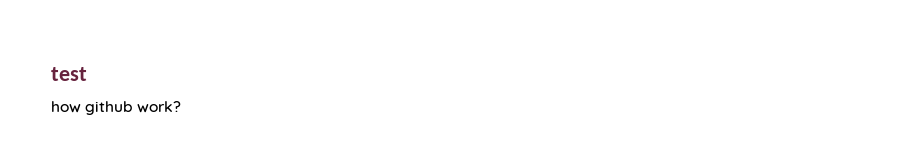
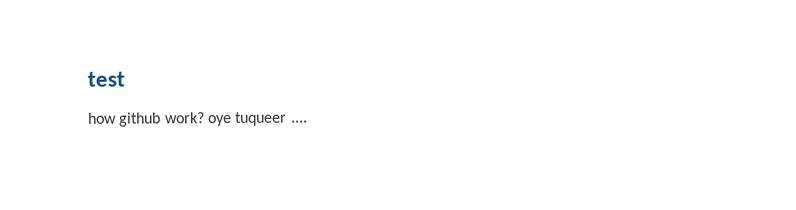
(182, 107) none -> [207,111,308,127] oye tuqueer ....

